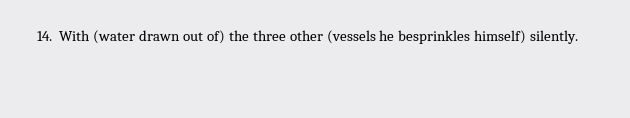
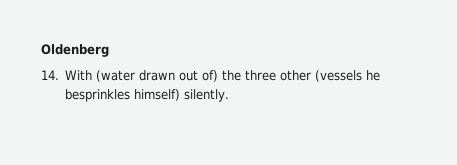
(37, 36) none -> [41,44,109,57] Oldenberg //

